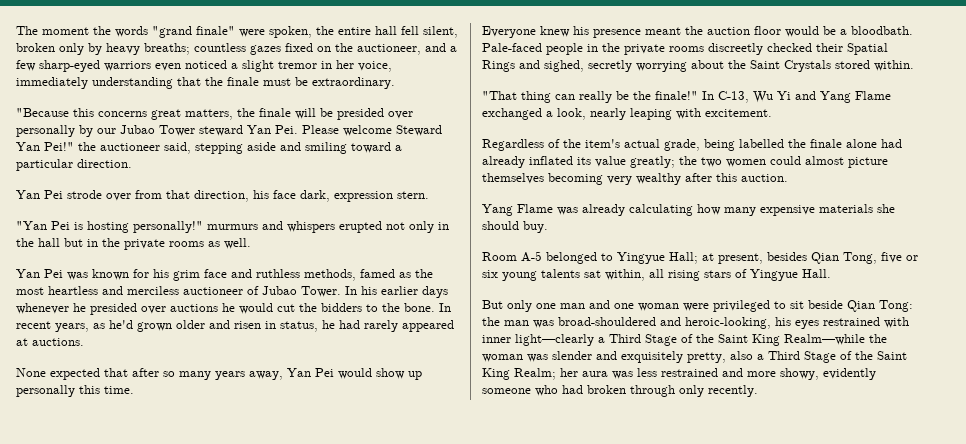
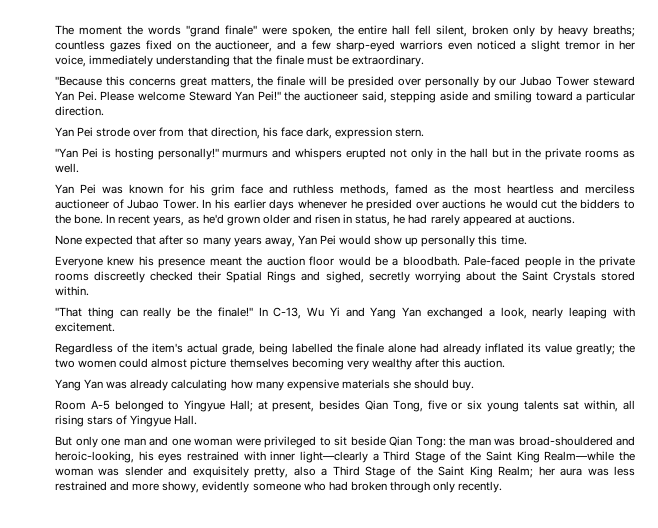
[855,91,891,100] Flame -> [402,307,422,317] Yan
[517,204,553,213] Flame -> [84,379,104,389] Yan

